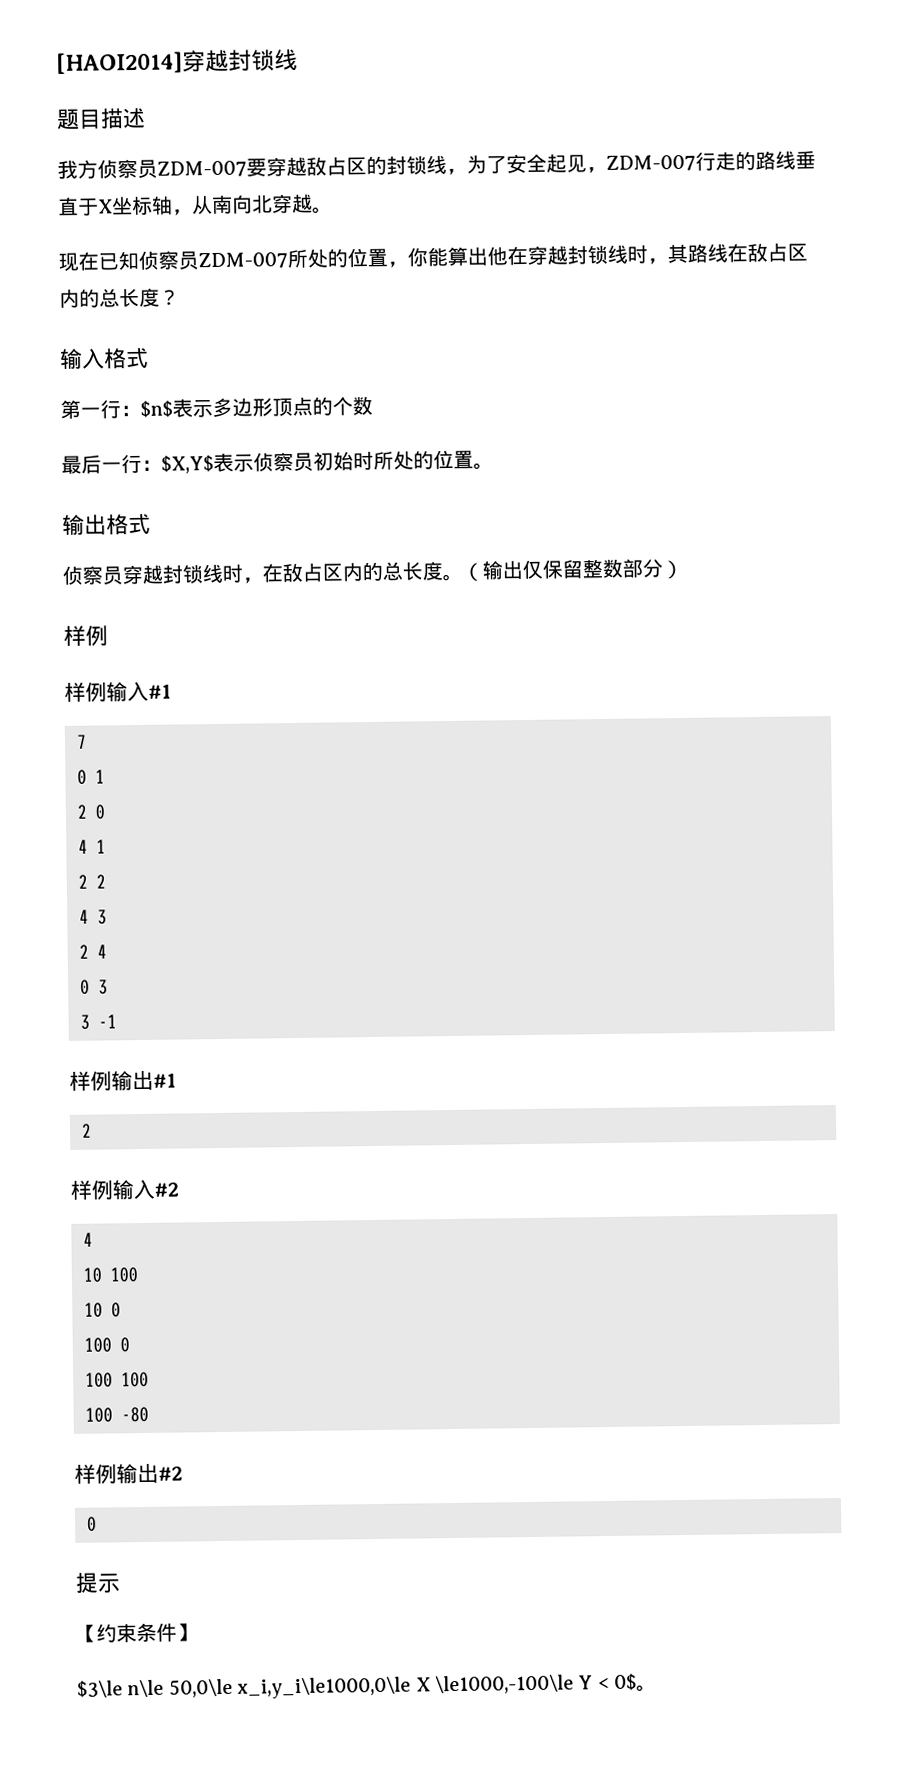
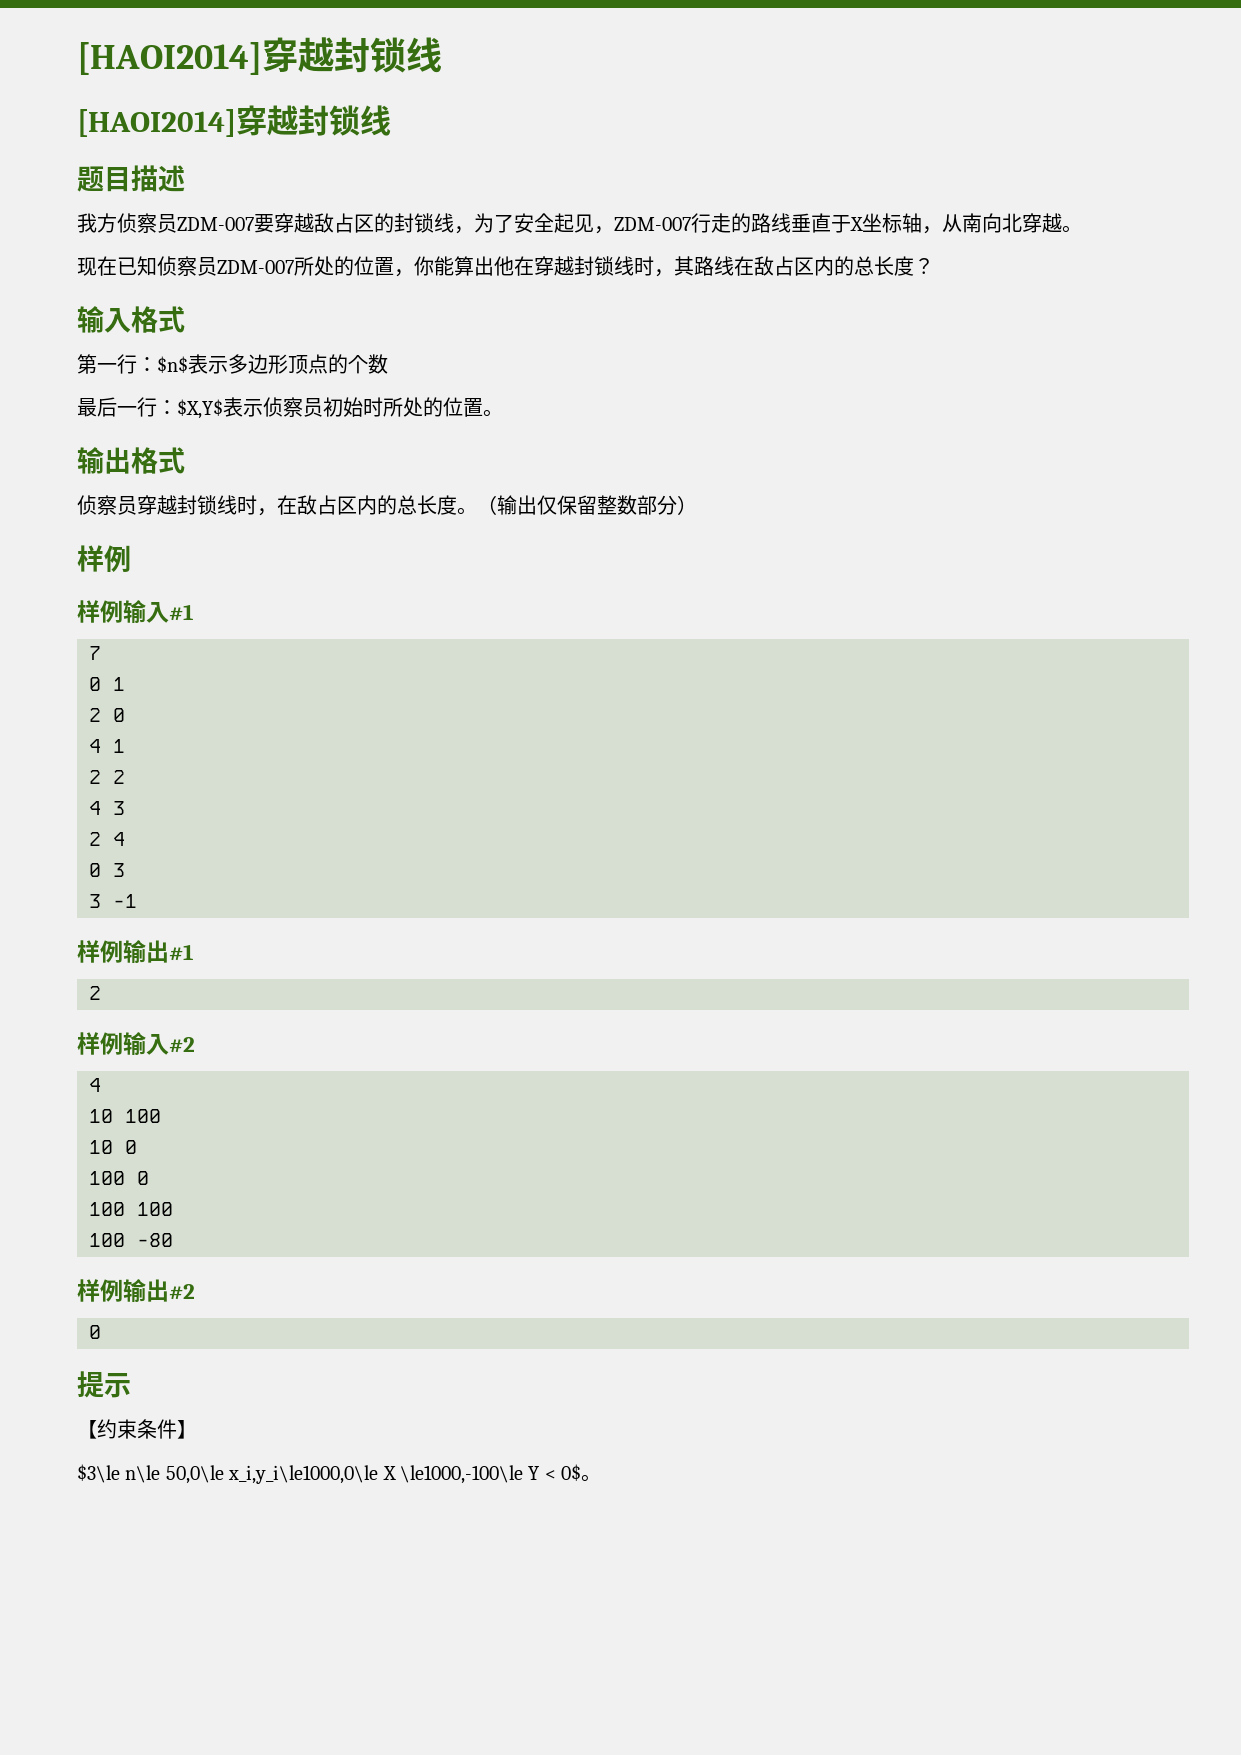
[56,48,298,75] [HAOI2014]穿越封锁线 -> [77,37,442,75] [77,105,391,137] [HAOI2014]穿越封锁线 // [HAOI2014]穿越封锁线

